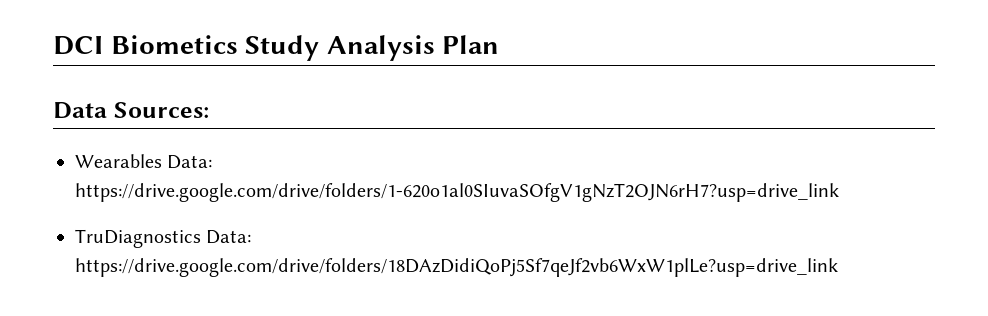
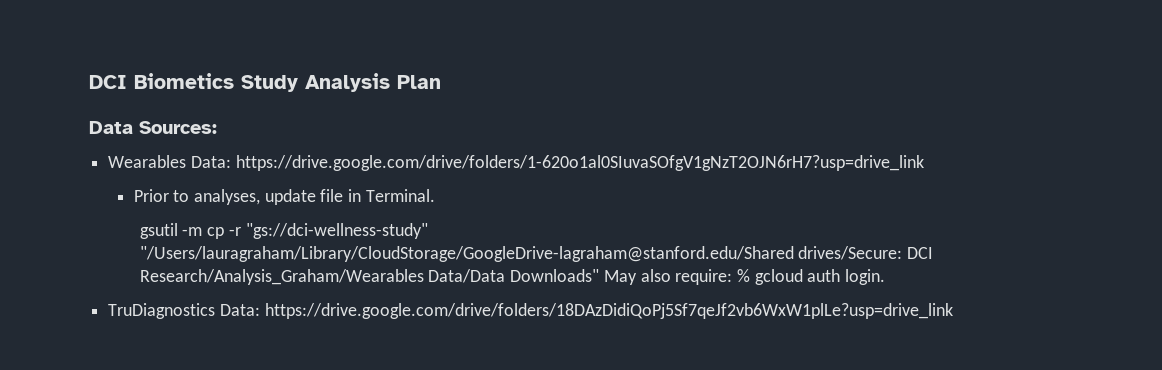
(839, 192) none -> [133,189,435,205] [139,223,428,239] [139,246,934,262] [139,269,886,285] // Prior to analyses, update file in Terminal. // gsutil -m cp -r "gs://dci-wellness-study" "/Users/lauragraham/Library/CloudStorage/GoogleDrive-lagraham@stanford.edu/Shared drives/Secure: DCI Research/Analysis_Graham/Wearables Data/Data Downloads" May also require: % gcloud auth login.

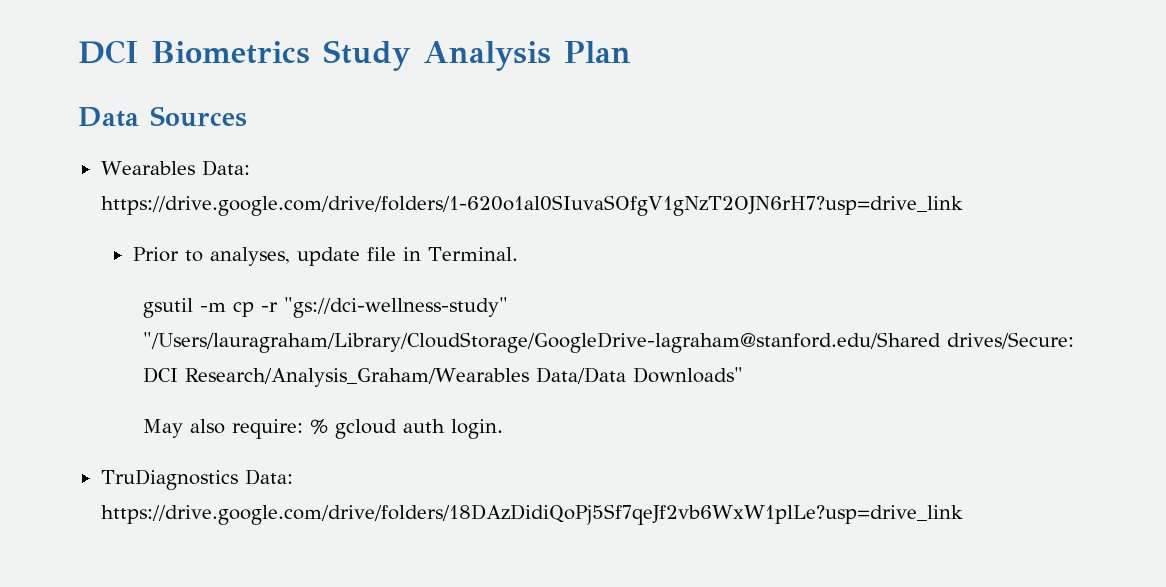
[89,73,234,89] DCI Biometics -> [78,40,310,64] DCI Biometrics
[139,121,217,134] Sources: -> [150,106,247,127] Sources
(600, 275) none -> (743, 375) //

